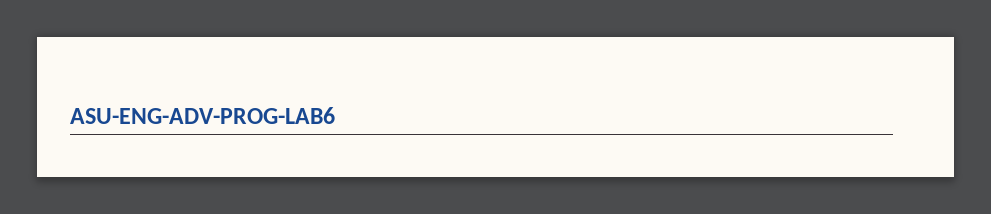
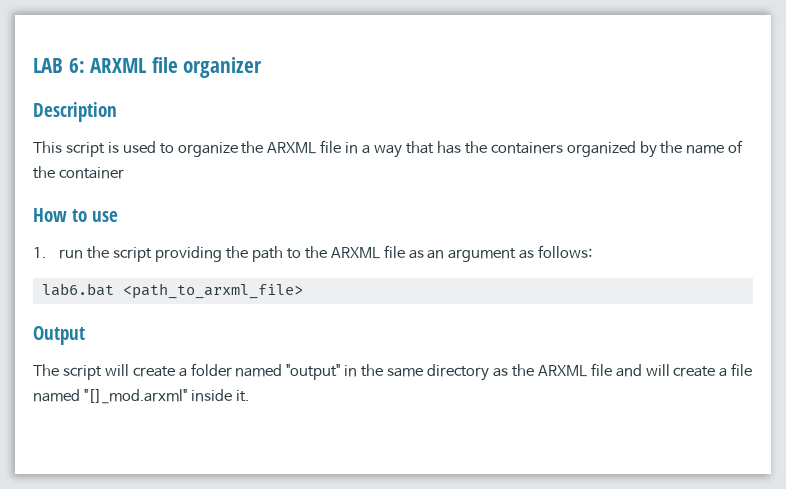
[70,107,335,124] ASU-ENG-ADV-PROG-LAB6 -> [33,57,263,78] [33,102,117,122] [33,140,744,158] [33,166,124,179] [33,208,118,222] [33,245,593,262] [41,283,303,299] [33,326,85,345] [33,363,753,381] [33,389,249,404] LAB 6: ARXML file organizer // Description // This script is used to organize the ARXML file in a way that has the containers organized by the name of the container // How to use // 1. run the script providing the path to the ARXML file as an argument as follows: // lab6.bat <path_to_arxml_file> // Output // The script will create a folder named "output" in the same directory as the ARXML file and will create a file named "[]_mod.arxml" inside it.

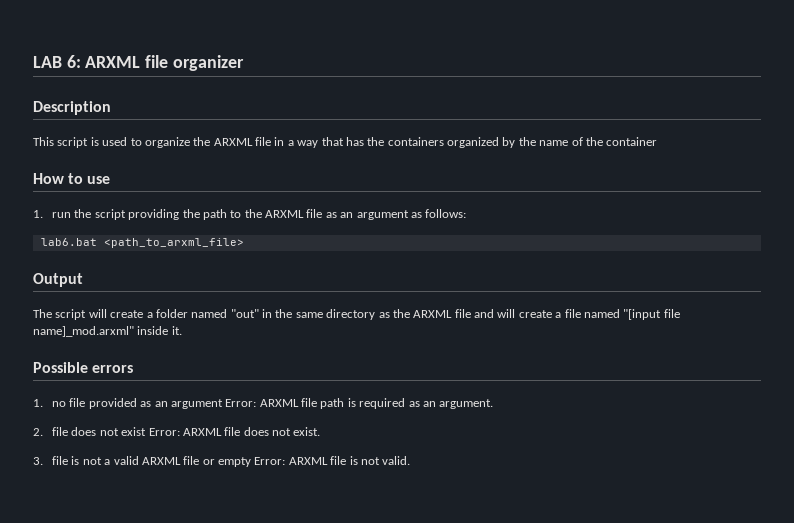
[286,364,341,380] "output" -> [230,309,259,318] "out"
[83,389,187,404] "[]_mod.arxml" -> [623,309,680,320] [33,326,134,337] "[input file name]_mod.arxml"
(249, 396) none -> [33,362,134,373] [33,398,494,409] [33,427,321,436] [33,456,411,467] // Possible errors // 1. no file provided as an argument Error: ARXML file path is required as an argument. // 2. file does not exist Error: ARXML file does not exist. // 3. file is not a valid ARXML file or empty Error: ARXML file is not valid.

